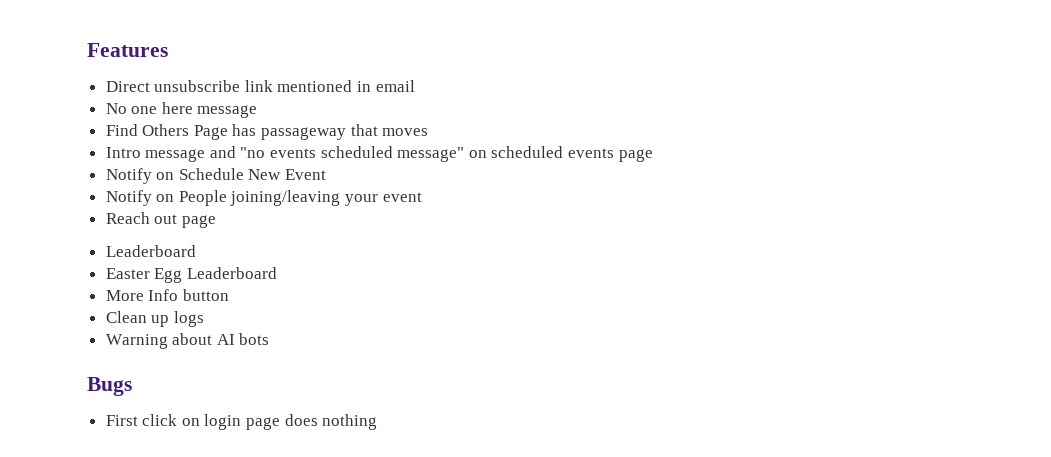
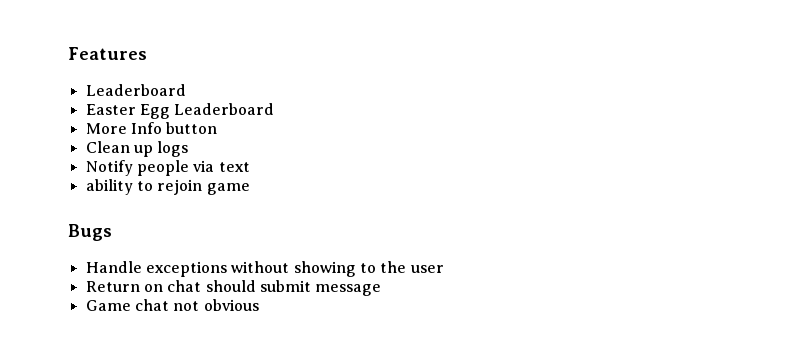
[105,80,415,92] [105,102,258,118] [105,124,429,140] [105,146,653,162] [105,168,327,184] [105,190,422,206] [105,212,216,228] // Direct unsubscribe link mentioned in email // No one here message // Find Others Page has passageway that moves // Intro message and "no events scheduled message" on scheduled events page // Notify on Schedule New Event // Notify on People joining/leaving your event // Reach out page -> (147, 53) none
[105,333,270,349] [87,377,132,396] [105,414,378,430] Warning about AI bots // Bugs // First click on login page does nothing -> [85,160,250,176] [85,179,250,195] [68,224,112,241] [85,261,444,277] [85,280,382,296] [85,299,259,311] Notify people via text // ability to rejoin game // Bugs // Handle exceptions without showing to the user // Return on chat should submit message // Game chat not obvious

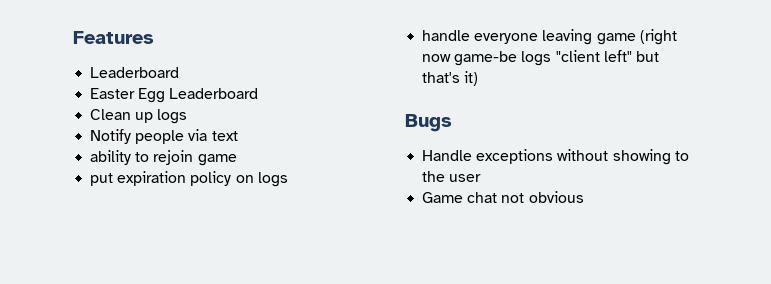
[85,122,218,134] // More Info button -> (259, 93) none
(250, 189) none -> [90,171,288,187] [422,29,677,45] [422,50,659,66] [422,71,479,86] // put expiration policy on logs // handle everyone leaving game (right now game-be logs "client left" but that's it)
[85,280,382,296] // Return on chat should submit message -> (482, 178) none

